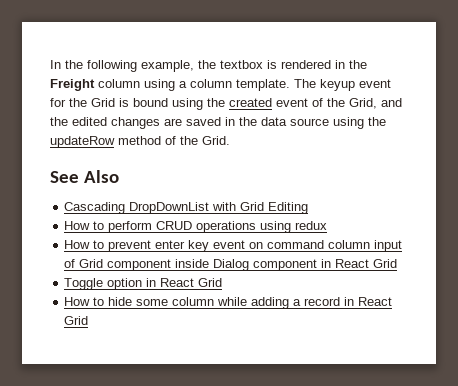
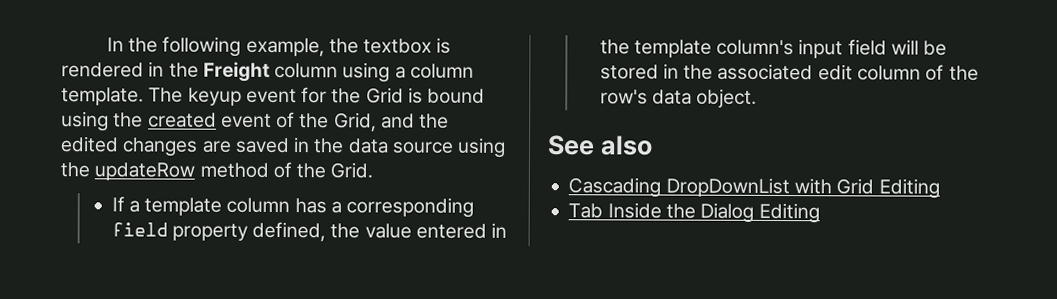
(230, 140) none -> [111,196,475,218] [111,221,508,242] [599,39,948,59] [599,63,979,81] [599,88,758,108] // If a template column has a corresponding field property defined, the value entered in the template column's input field will be stored in the associated edit column of the row's data object.
[83,170,119,183] Also -> [600,135,654,156] also
[64,221,328,233] [64,240,403,252] [64,259,398,271] [64,278,223,290] [64,297,393,309] [64,316,89,325] How to perform CRUD operations using redux // How to prevent enter key event on command column input of Grid component inside Dialog component in React Grid // Toggle option in React Grid // How to hide some column while adding a record in React Grid -> [568,202,820,224] Tab Inside the Dialog Editing

